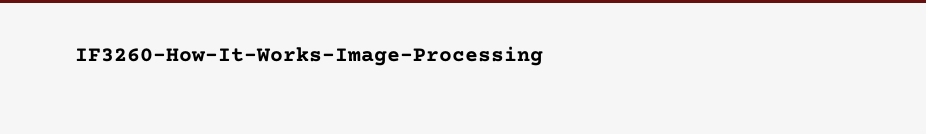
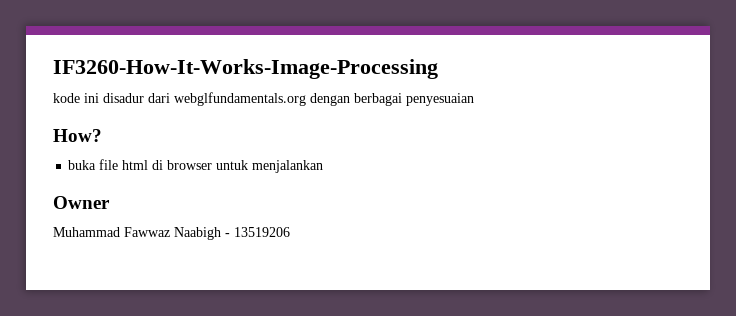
(543, 56) none -> [53,92,474,106] [53,129,102,142] [68,159,324,173] [53,196,110,209] [53,227,290,240] // kode ini disadur dari webglfundamentals.org dengan berbagai penyesuaian // How? // buka file html di browser untuk menjalankan // Owner // Muhammad Fawwaz Naabigh - 13519206

